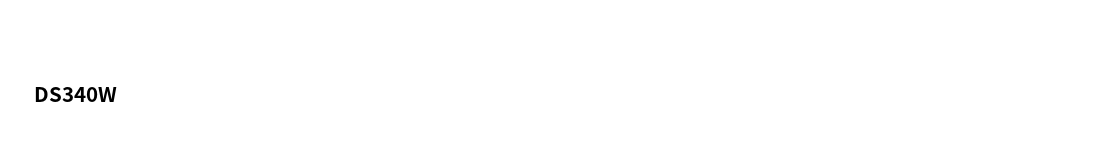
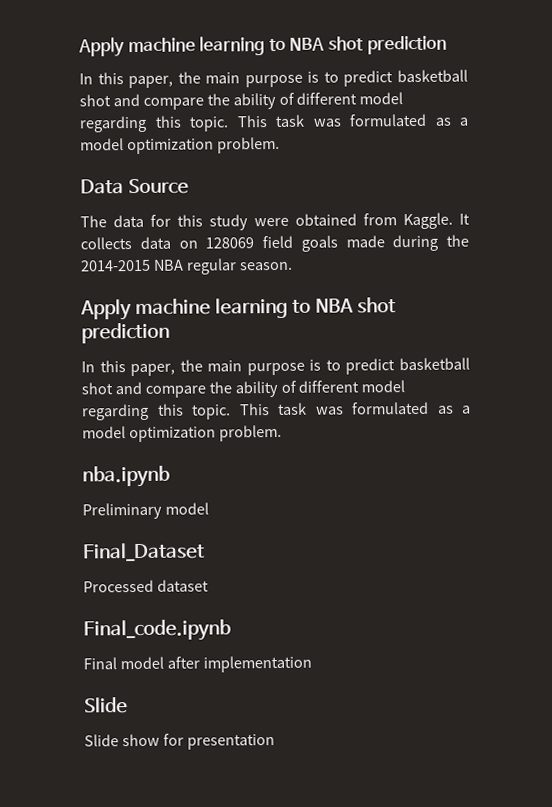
[34,87,117,102] DS340W -> [78,35,447,57] [79,69,468,89] [79,92,404,110] [79,113,469,133] [80,136,280,155] [80,178,189,195] [80,212,470,231] [80,234,469,252] [80,258,293,275] [80,297,396,321] [81,322,170,344] [81,357,470,377] [81,380,406,398] [82,401,471,421] [82,424,282,443] [82,465,170,488] [82,502,209,520] [82,542,205,562] [83,579,209,593] [83,619,231,642] [83,655,312,673] [84,697,128,714] [84,733,275,750] Apply machine learning to NBA shot prediction // In this paper, the main purpose is to predict basketball shot and compare the ability of different model regarding this topic. This task was formulated as a model optimization problem. // Data Source // The data for this study were obtained from Kaggle. It collects data on 128069 field goals made during the 2014-2015 NBA regular season. // Apply machine learning to NBA shot prediction // In this paper, the main purpose is to predict basketball shot and compare the ability of different model regarding this topic. This task was formulated as a model optimization problem. // nba.ipynb // Preliminary model // Final_Dataset // Processed dataset // Final_code.ipynb // Final model after implementation // Slide // Slide show for presentation

